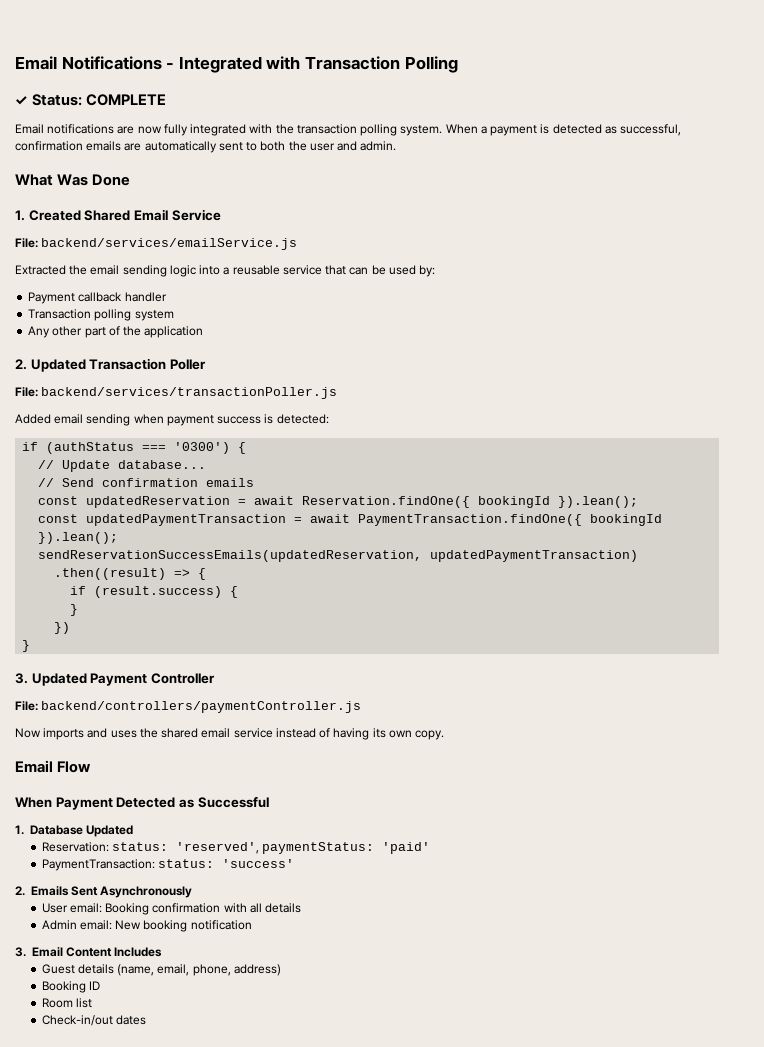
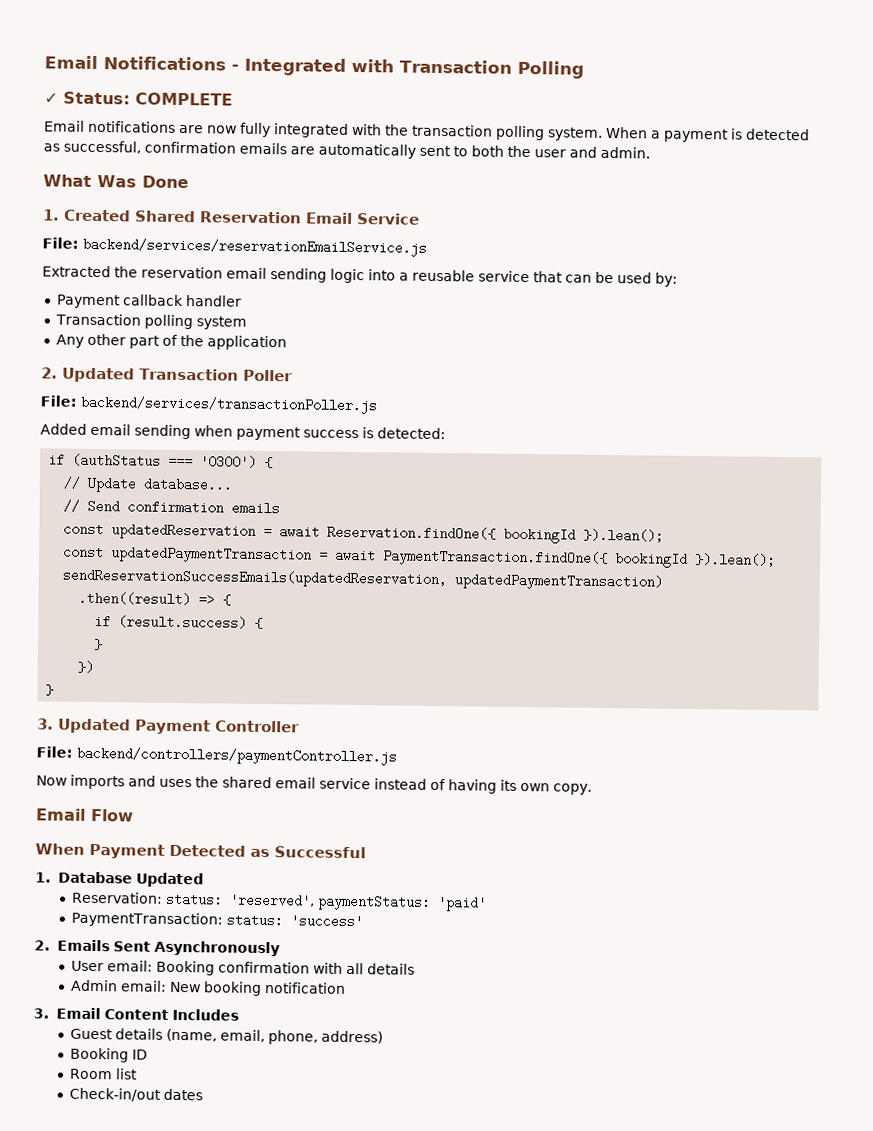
(131, 215) none -> [199,211,302,224] Reservation
[41,238,298,250] backend/services/emailService.js -> [82,237,427,257] backend/services/reservationEmailService.js
(88, 270) none -> [141,266,223,279] reservation

